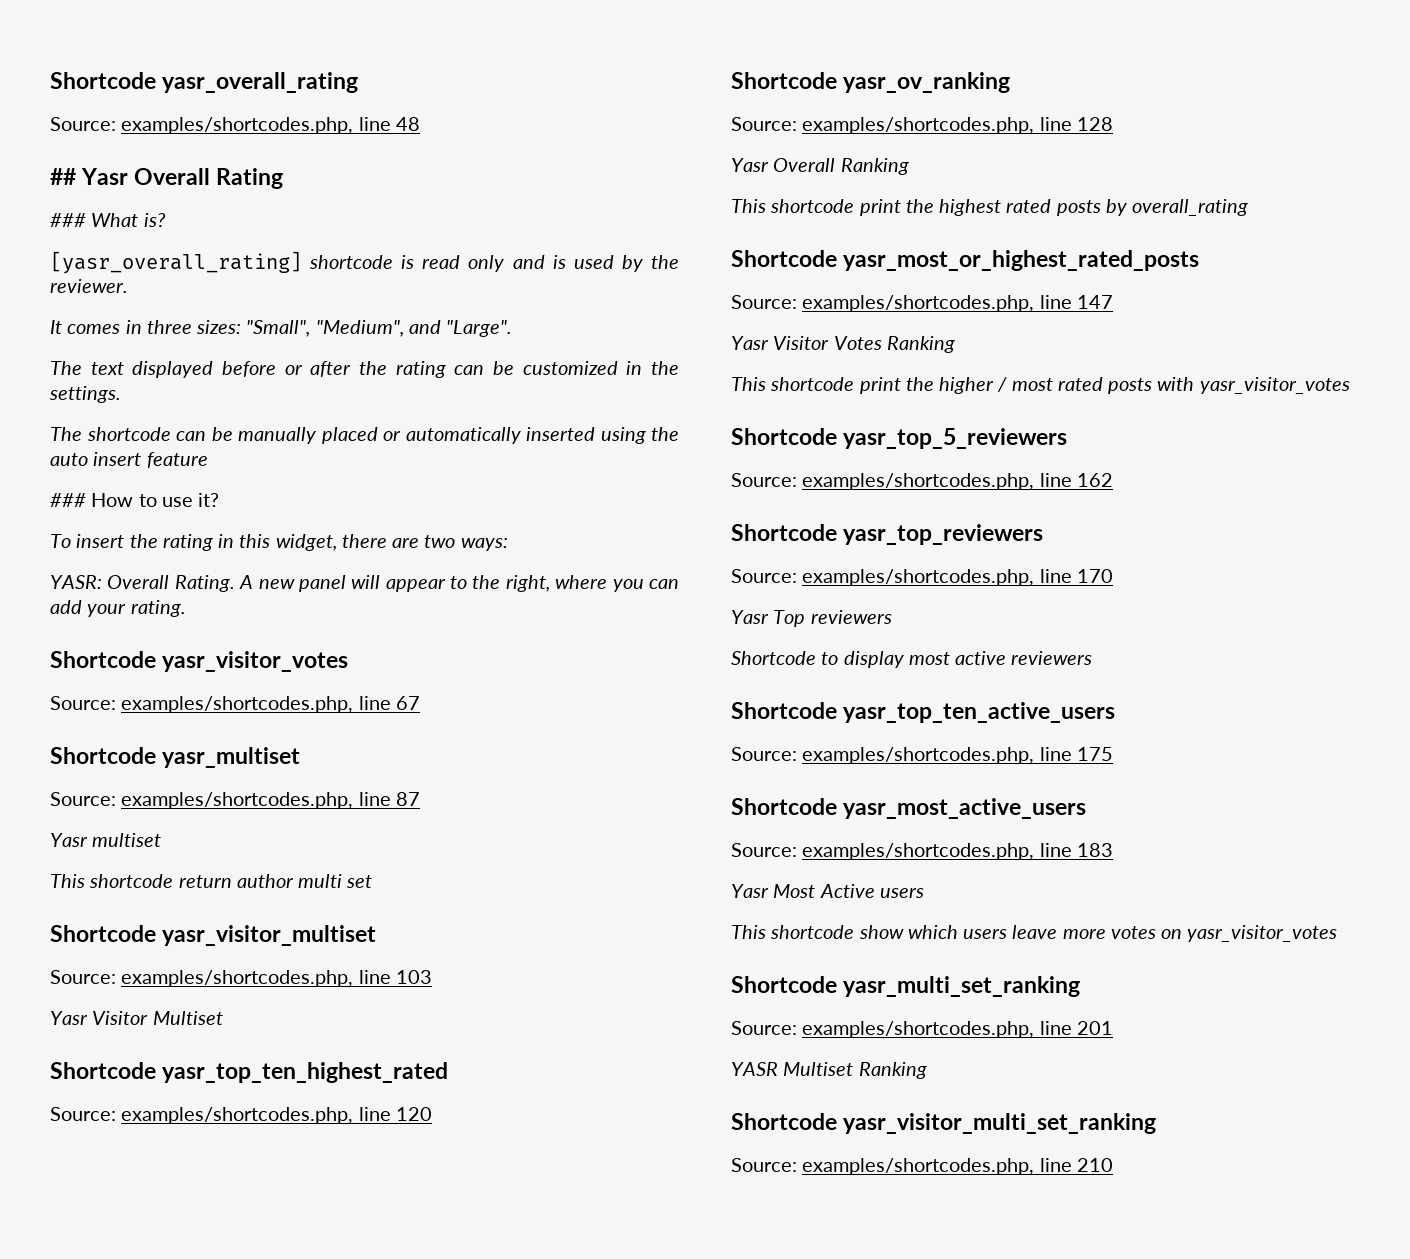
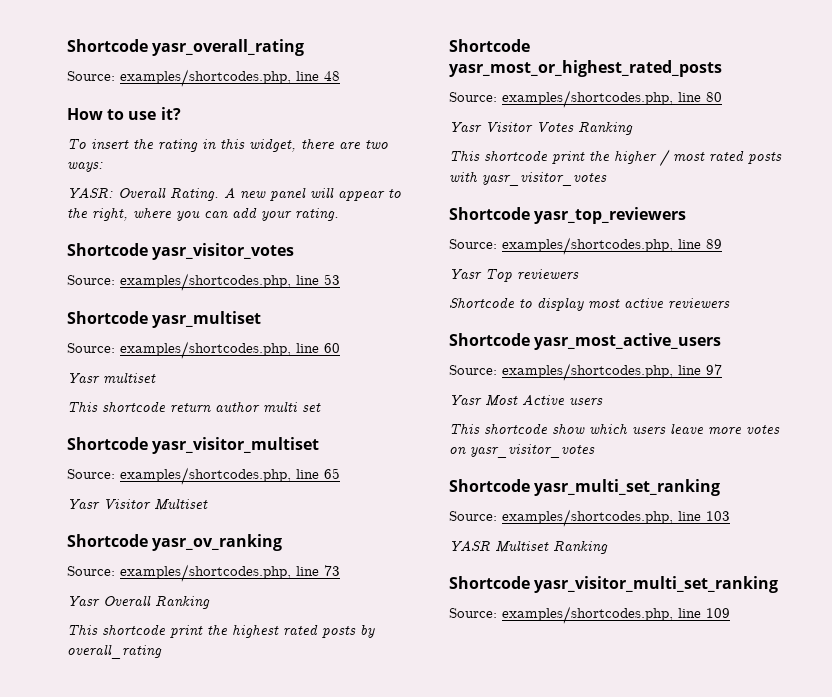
[50,168,284,189] [50,213,166,227] [50,251,679,274] [50,279,128,293] [50,320,513,337] [50,361,679,378] [49,386,121,403] [50,427,679,444] [50,452,208,468] [50,493,86,507] ## Yasr Overall Rating // ### What is? // [yasr_overall_rating] shortcode is read only and is used by the reviewer. // It comes in three sizes: "Small", "Medium", and "Large". // The text displayed before or after the rating can be customized in the settings. // The shortcode can be manually placed or automatically inserted using the auto insert feature // ### -> (340, 76) none
[395,696,420,710] 67 -> [324,274,340,285] 53
[395,792,420,806] 87 -> [324,343,340,353] 60
[395,970,432,984] 103 -> [324,468,340,479] 65
[50,1062,449,1083] [50,1107,432,1124] // Shortcode yasr_top_ten_highest_rated // Source: examples/shortcodes.php, line 120 -> (208, 504) none
[1076,117,1113,131] 128 -> [324,565,340,576] 73
[1076,295,1113,309] 147 -> [706,92,722,102] 80
[731,428,1068,449] [731,473,1113,490] // Shortcode yasr_top_5_reviewers // Source: examples/shortcodes.php, line 162 -> (607, 179) none
[1076,569,1113,583] 170 -> [706,239,722,249] 89
[731,702,1116,723] [731,747,1113,764] // Shortcode yasr_top_ten_active_users // Source: examples/shortcodes.php, line 175 -> (730, 303) none
[1076,843,1113,857] 183 -> [706,364,722,375] 97
[1076,1021,1113,1035] 201 -> [706,511,730,521] 103
[1076,1158,1113,1172] 210 -> [706,608,730,618] 109

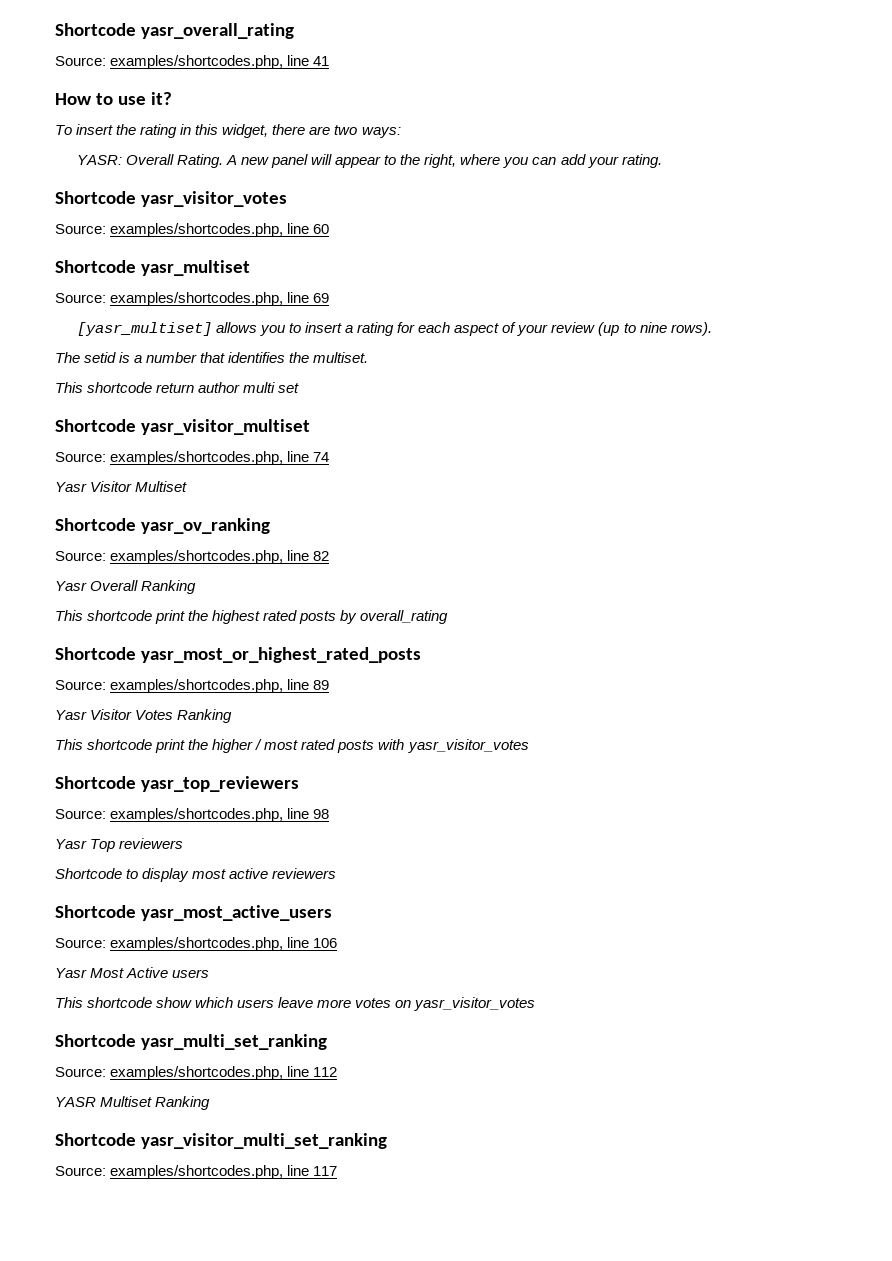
[324,71,340,81] 48 -> [313,56,330,66] 41
[324,274,340,285] 53 -> [313,224,330,234] 60
[324,343,340,353] [67,372,156,384] 60 // Yasr multiset -> [313,293,330,303] [76,322,712,336] [55,352,369,363] 69 // [yasr_multiset] allows you to insert a rating for each aspect of your review (up to nine rows). // The setid is a number that identifies the multiset.
[324,468,340,479] 65 -> [313,452,330,462] 74
[324,565,340,576] 73 -> [313,551,330,561] 82
[706,92,722,102] 80 -> [313,680,330,690] 89
[706,239,722,249] 89 -> [313,809,330,819] 98
[706,364,722,375] 97 -> [313,938,338,948] 106
[706,511,730,521] 103 -> [313,1067,338,1077] 112
[706,608,730,618] 109 -> [313,1166,338,1176] 117

